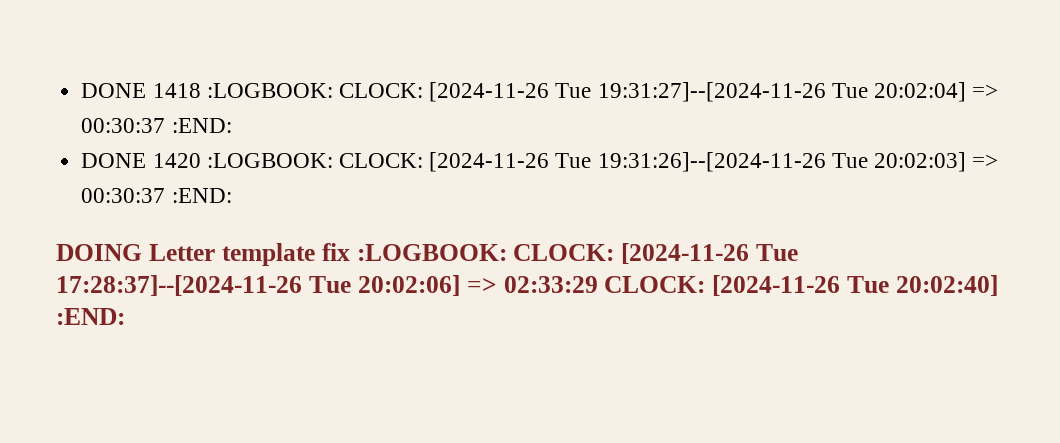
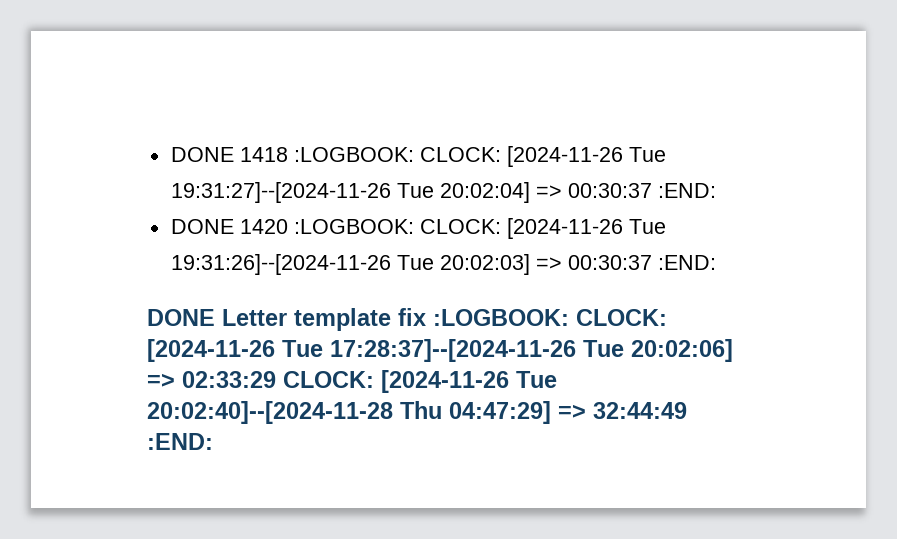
[56,244,142,261] DOING -> [147,309,215,326] DONE
[896,275,999,296] 20:02:40] -> [147,401,687,424] 20:02:40]--[2024-11-28 Thu 04:47:29] => 32:44:49

